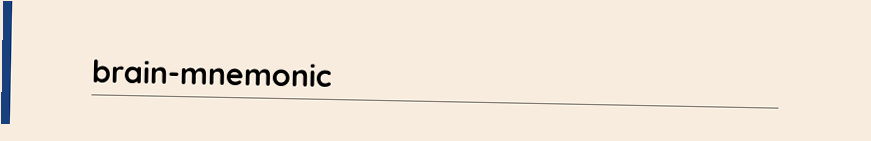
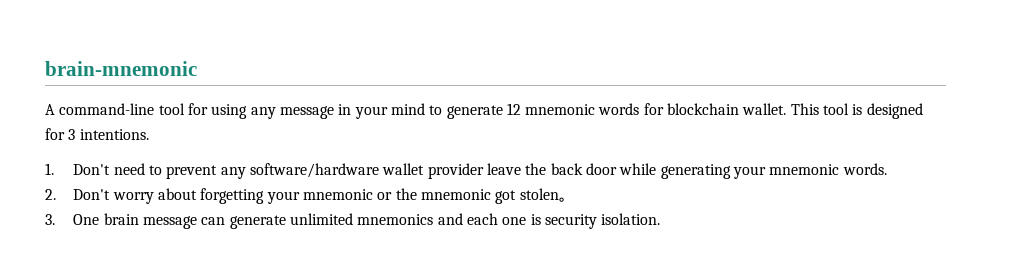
(333, 73) none -> [45,103,923,119] [45,128,149,140] [45,163,887,179] [45,188,575,204] [45,213,661,229] // A command-line tool for using any message in your mind to generate 12 mnemonic words for blockchain wallet. This tool is designed for 3 intentions. // 1. Don't need to prevent any software/hardware wallet provider leave the back door while generating your mnemonic words. // 2. Don't worry about forgetting your mnemonic or the mnemonic got stolen。 // 3. One brain message can generate unlimited mnemonics and each one is security isolation.

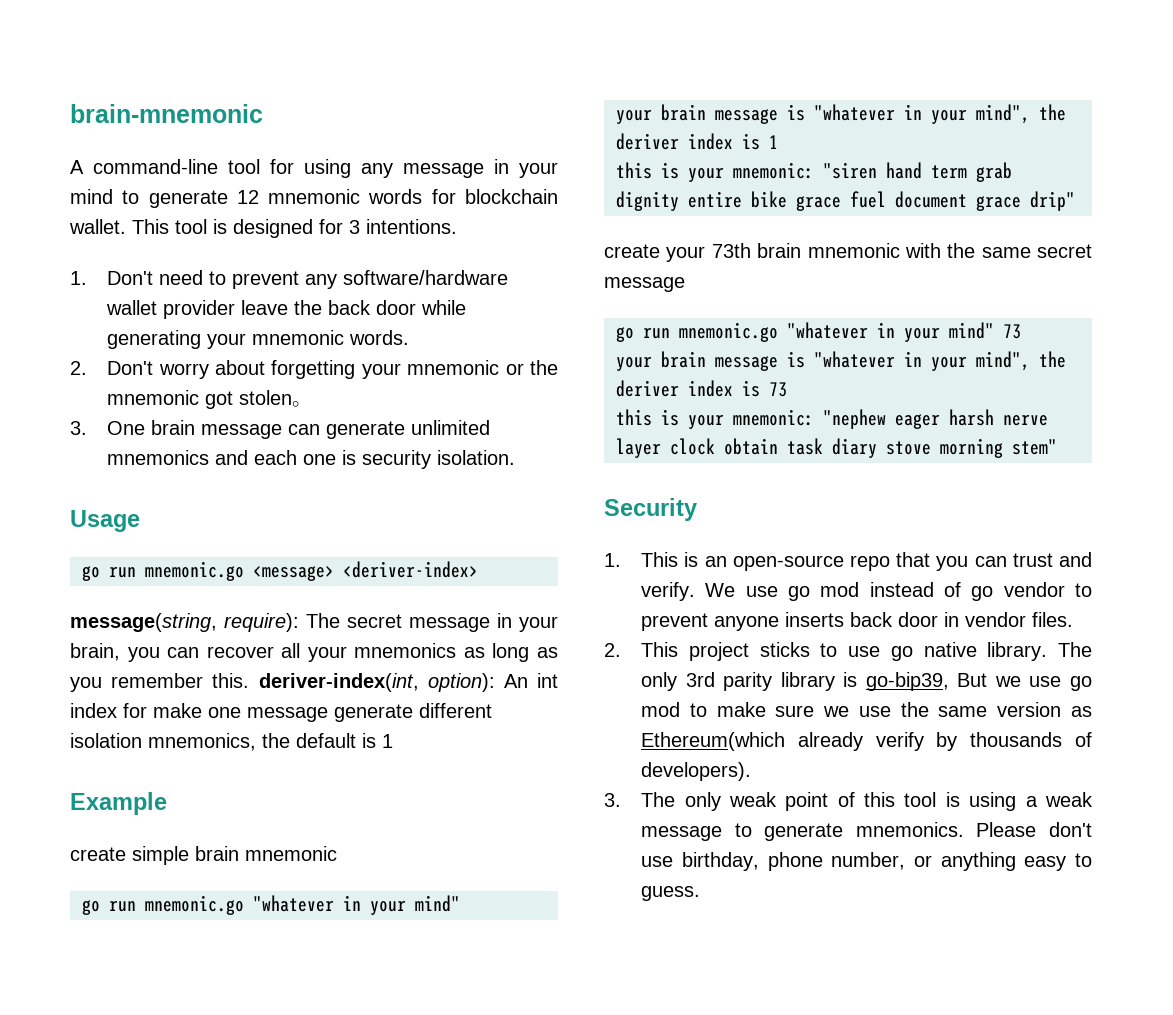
(661, 219) none -> [70,510,140,532] [82,561,478,581] [70,613,558,632] [70,643,558,662] [70,673,558,692] [70,703,492,722] [70,733,393,751] [70,792,167,815] [70,846,337,865] [82,895,460,915] [616,104,1066,124] [616,133,778,150] [616,162,1012,182] [616,191,1075,211] [604,243,1092,262] [604,277,685,292] [616,322,1021,342] [616,351,1066,371] [616,380,787,397] [616,409,1048,429] [616,438,1057,458] [604,498,697,521] [604,552,1092,571] [641,582,1092,601] [641,612,1074,631] [604,642,1092,661] [641,672,1092,691] [641,702,1092,717] [641,732,1092,751] [641,762,752,781] [604,792,1093,811] [641,822,1092,841] [641,852,1092,871] [641,886,701,901] // Usage // go run mnemonic.go <message> <deriver-index> // message(string, require): The secret message in your brain, you can recover all your mnemonics as long as you remember this. deriver-index(int, option): An int index for make one message generate different isolation mnemonics, the default is 1 // Example // create simple brain mnemonic // go run mnemonic.go "whatever in your mind" // your brain message is "whatever in your mind", the deriver index is 1 // this is your mnemonic: "siren hand term grab dignity entire bike grace fuel document grace drip" // create your 73th brain mnemonic with the same secret message // go run mnemonic.go "whatever in your mind" 73 // your brain message is "whatever in your mind", the deriver index is 73 // this is your mnemonic: "nephew eager harsh nerve layer clock obtain task diary stove morning stem" // Security // 1. This is an open-source repo that you can trust and verify. We use go mod instead of go vendor to prevent anyone inserts back door in vendor files. // 2. This project sticks to use go native library. The only 3rd parity library is go-bip39, But we use go mod to make sure we use the same version as Ethereum(which already verify by thousands of developers). // 3. The only weak point of this tool is using a weak message to generate mnemonics. Please don't use birthday, phone number, or anything easy to guess.

